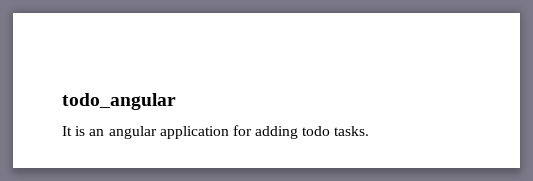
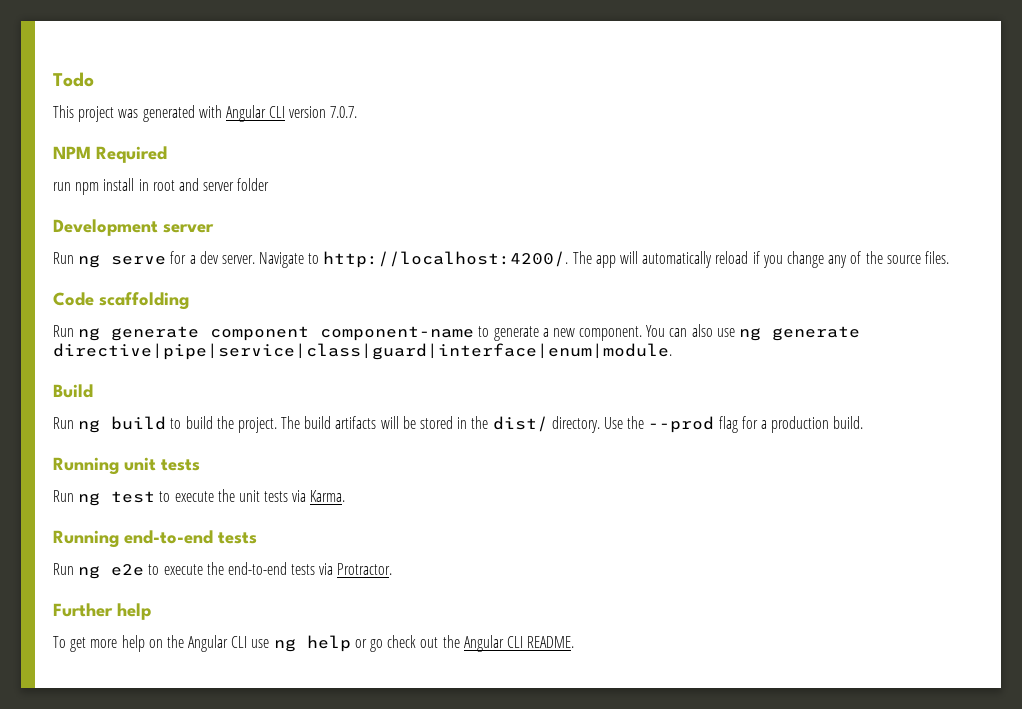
[62,93,176,110] [62,125,370,139] todo_angular // It is an angular application for adding todo tasks. -> [53,72,94,87] [53,105,358,122] [53,146,167,163] [53,178,270,195] [53,219,214,236] [53,251,949,268] [53,292,189,310] [53,324,861,341] [53,343,672,360] [53,384,93,398] [53,416,864,433] [53,457,200,475] [53,489,346,506] [53,530,257,548] [53,562,393,579] [53,603,151,620] [53,635,575,652] Todo // This project was generated with Angular CLI version 7.0.7. // NPM Required // run npm install in root and server folder // Development server // Run ng serve for a dev server. Navigate to http://localhost:4200/. The app will automatically reload if you change any of the source files. // Code scaffolding // Run ng generate component component-name to generate a new component. You can also use ng generate directive|pipe|service|class|guard|interface|enum|module. // Build // Run ng build to build the project. The build artifacts will be stored in the dist/ directory. Use the --prod flag for a production build. // Running unit tests // Run ng test to execute the unit tests via Karma. // Running end-to-end tests // Run ng e2e to execute the end-to-end tests via Protractor. // Further help // To get more help on the Angular CLI use ng help or go check out the Angular CLI README.

